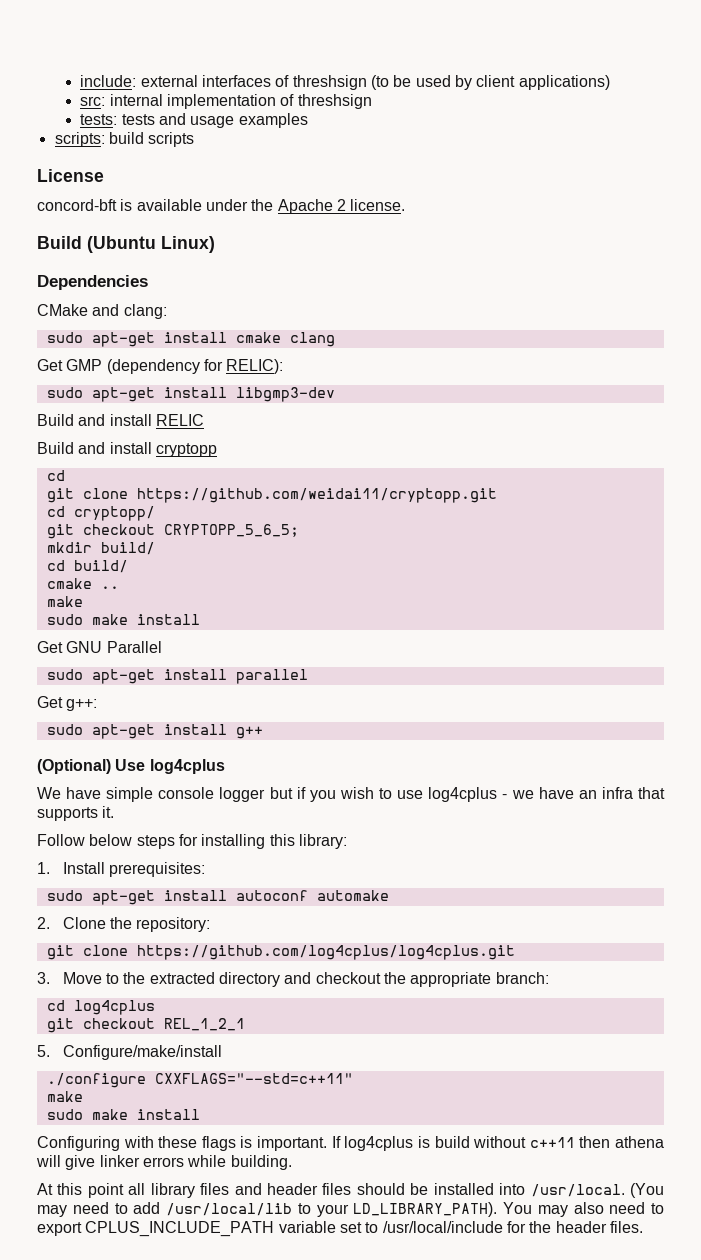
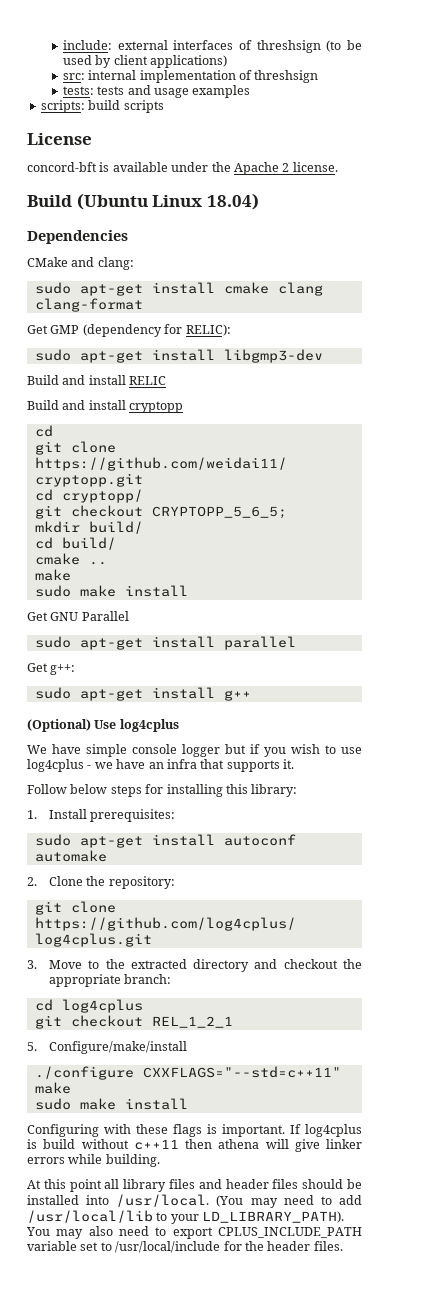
[161,236,215,253] Linux) -> [152,193,259,210] Linux 18.04)
(335, 339) none -> [34,298,143,312] clang-format

